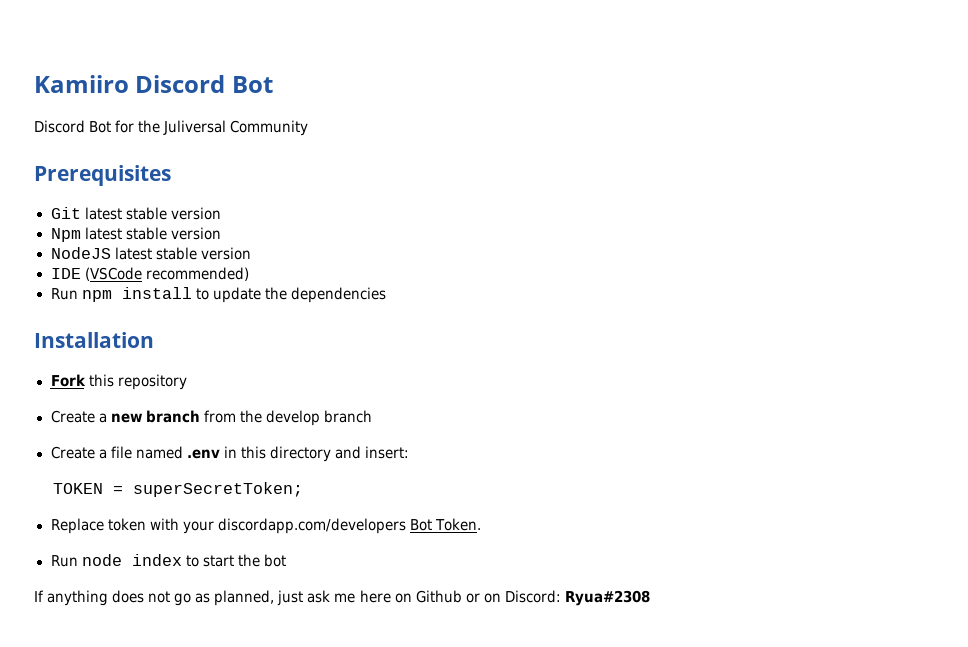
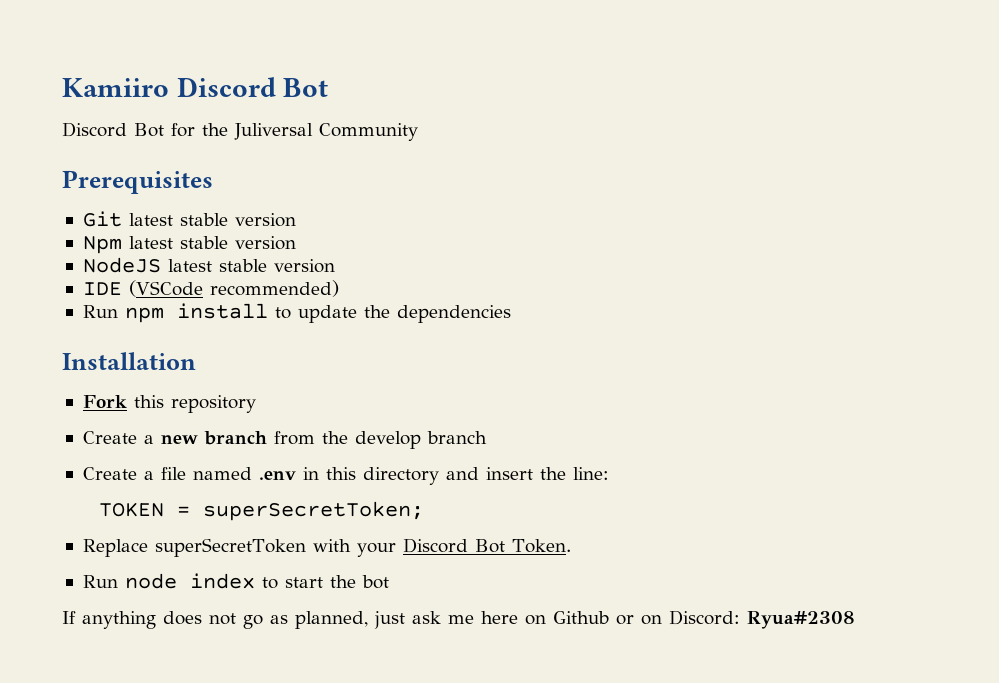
[364,446,409,459] insert: -> [485,467,609,480] insert the line:
[107,518,146,531] token -> [154,538,306,557] superSecretToken
[217,518,406,534] discordapp.com/developers -> [402,538,468,553] Discord

